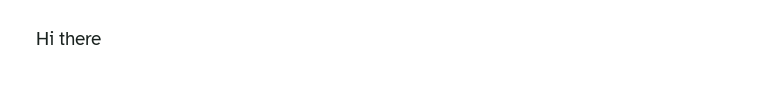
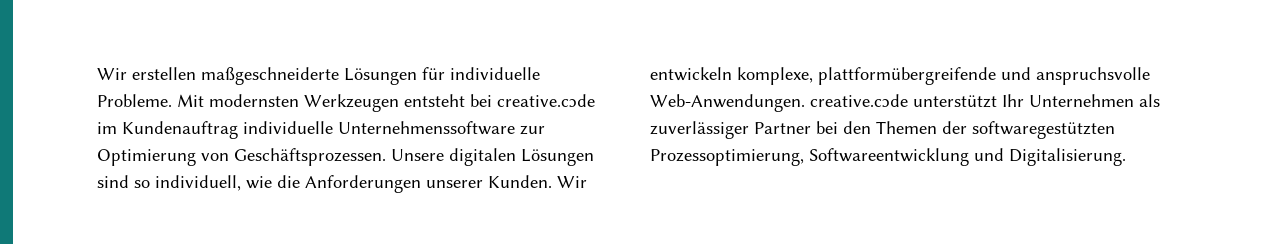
[36,31,102,45] Hi there -> [97,67,540,85] [97,94,595,112] [97,121,545,139] [97,148,594,166] [97,175,587,193] [650,67,1150,85] [650,94,1160,112] [650,121,1115,139] [650,148,1126,166] Wir erstellen maßgeschneiderte Lösungen für individuelle Probleme. Mit modernsten Werkzeugen entsteht bei creative.cɔde im Kundenauftrag individuelle Unternehmenssoftware zur Optimierung von Geschäftsprozessen. Unsere digitalen Lösungen sind so individuell, wie die Anforderungen unserer Kunden. Wir entwickeln komplexe, plattformübergreifende und anspruchsvolle Web-Anwendungen. creative.cɔde unterstützt Ihr Unternehmen als zuverlässiger Partner bei den Themen der softwaregestützten Prozessoptimierung, Softwareentwicklung und Digitalisierung.

